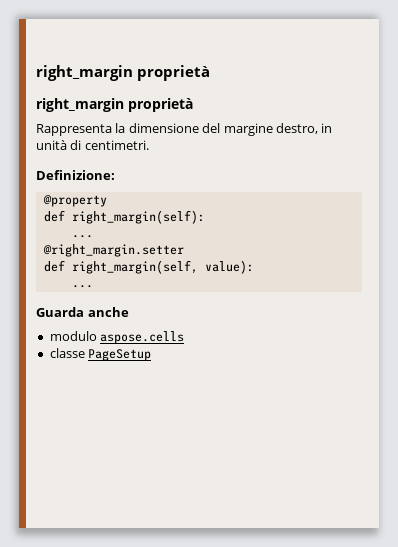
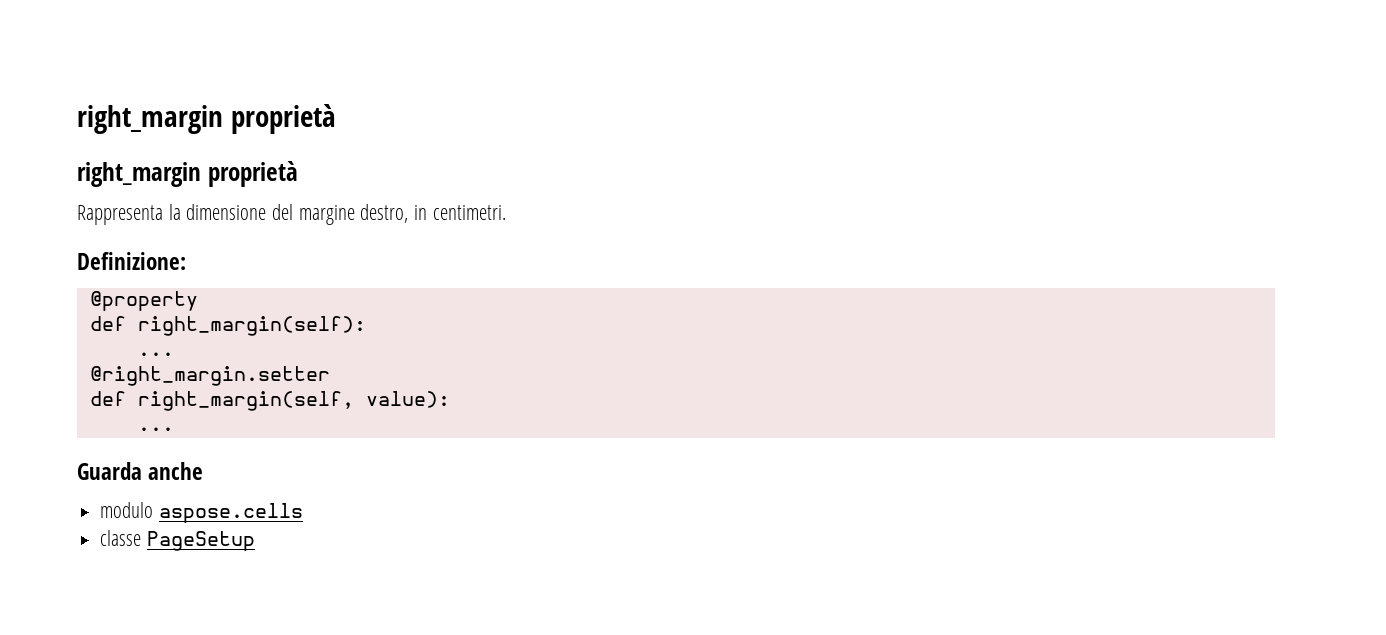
[36,140,82,150] unità di -> (428, 212) none

